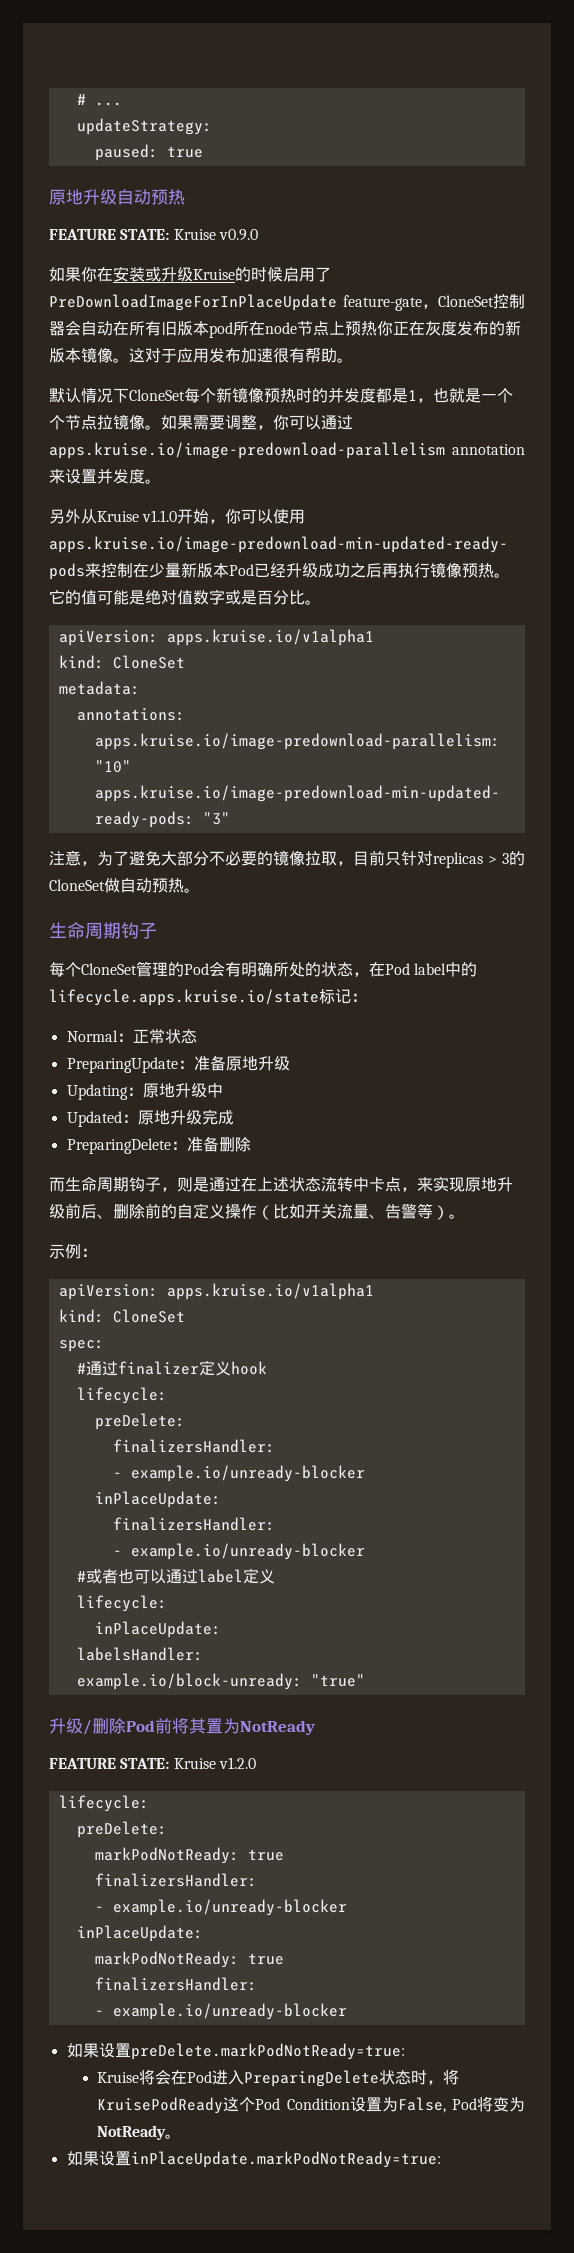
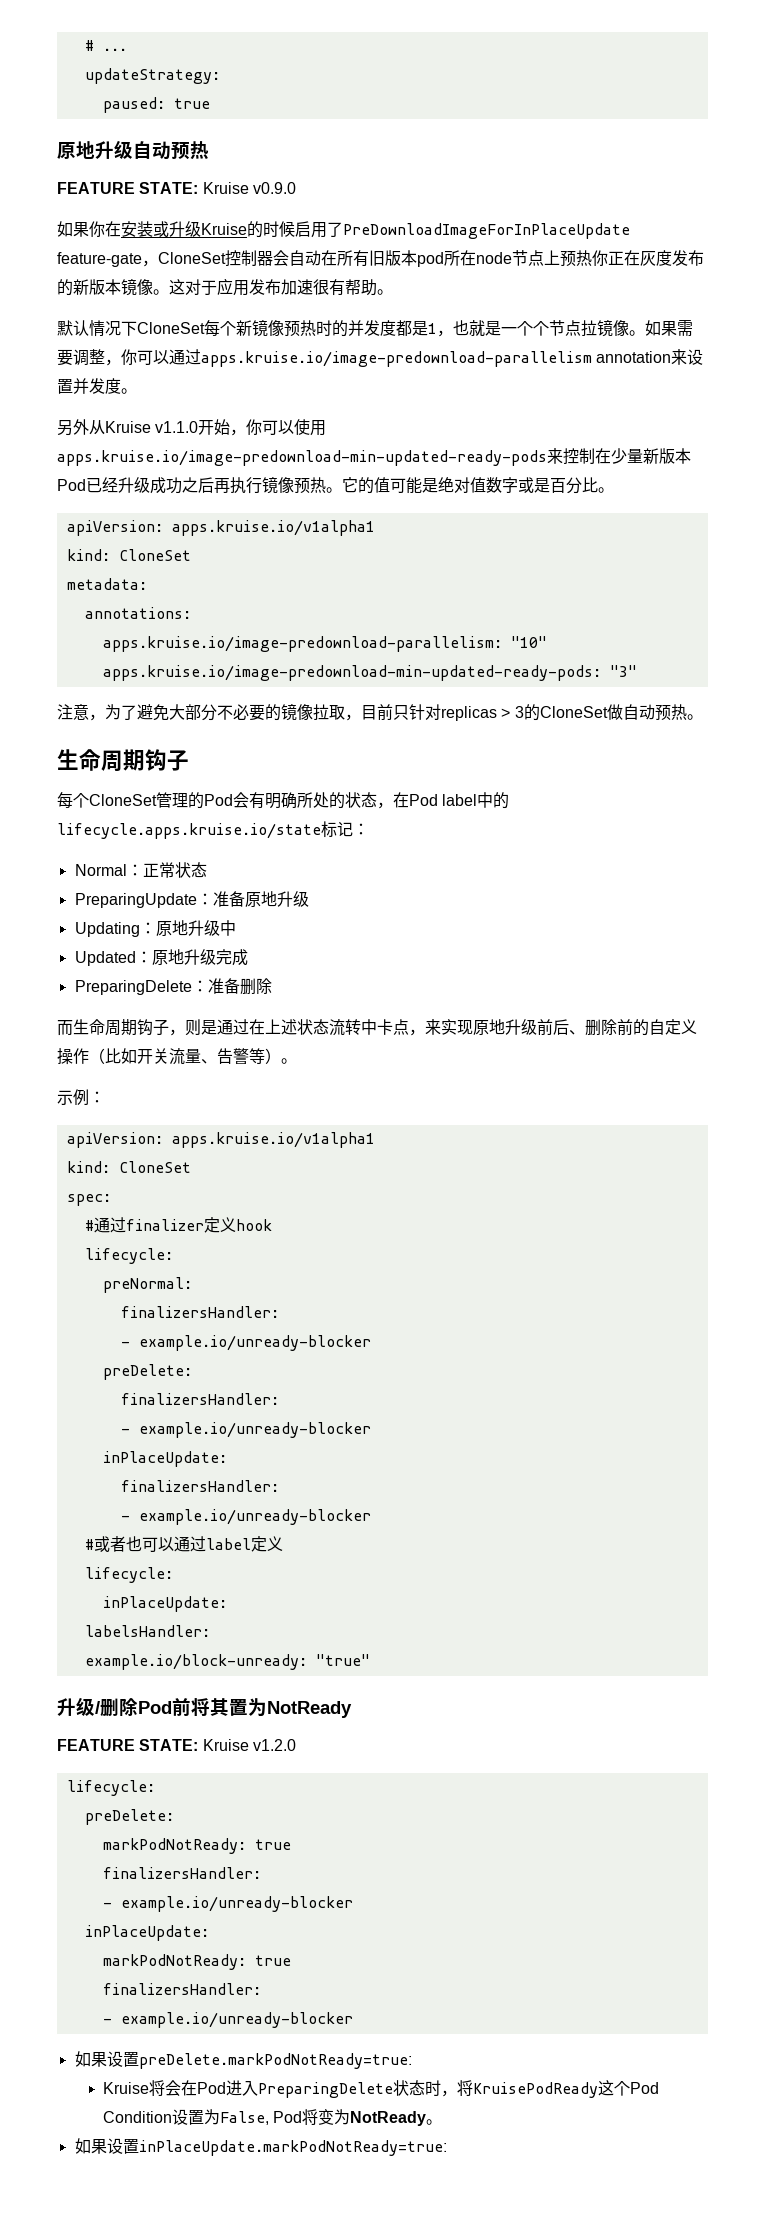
(167, 1395) none -> [102,1277,192,1293] [120,1306,279,1318] [120,1335,371,1351] // preNormal: // finalizersHandler: // - example.io/unready-blocker

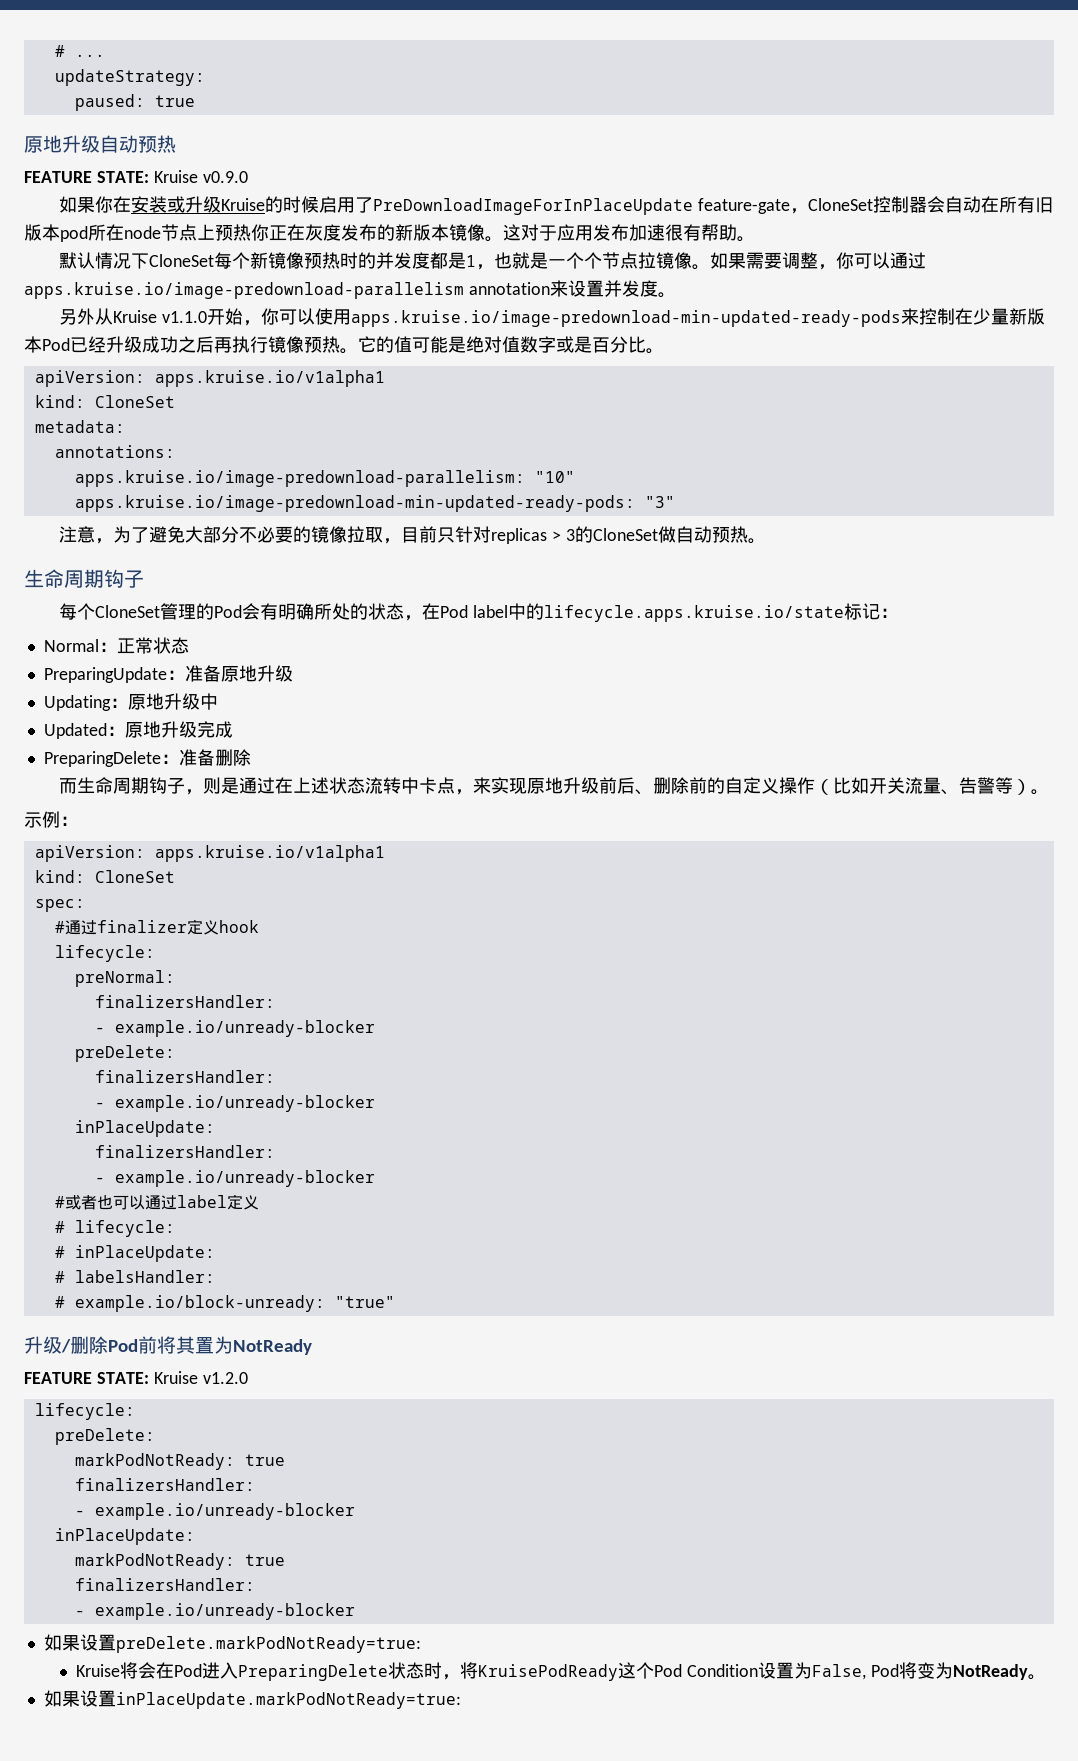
[84,1567,173,1583] [102,1596,227,1612] lifecycle: // inPlaceUpdate: // -> [54,1220,175,1237] [54,1245,215,1262] [54,1271,65,1283] # lifecycle: // # inPlaceUpdate: // #
(210, 1631) none -> [54,1296,65,1308] #

